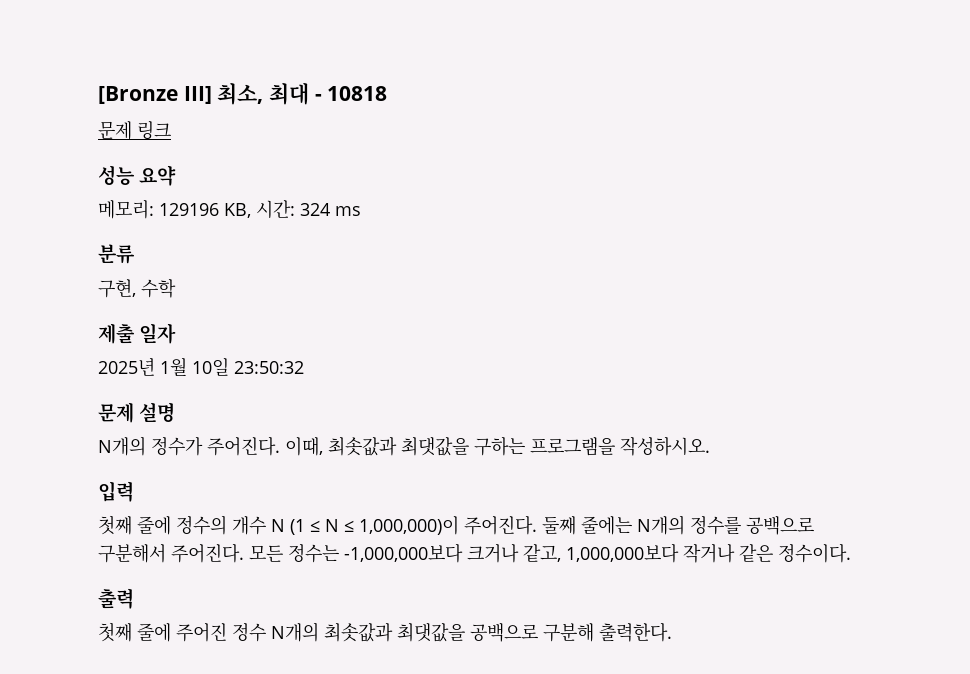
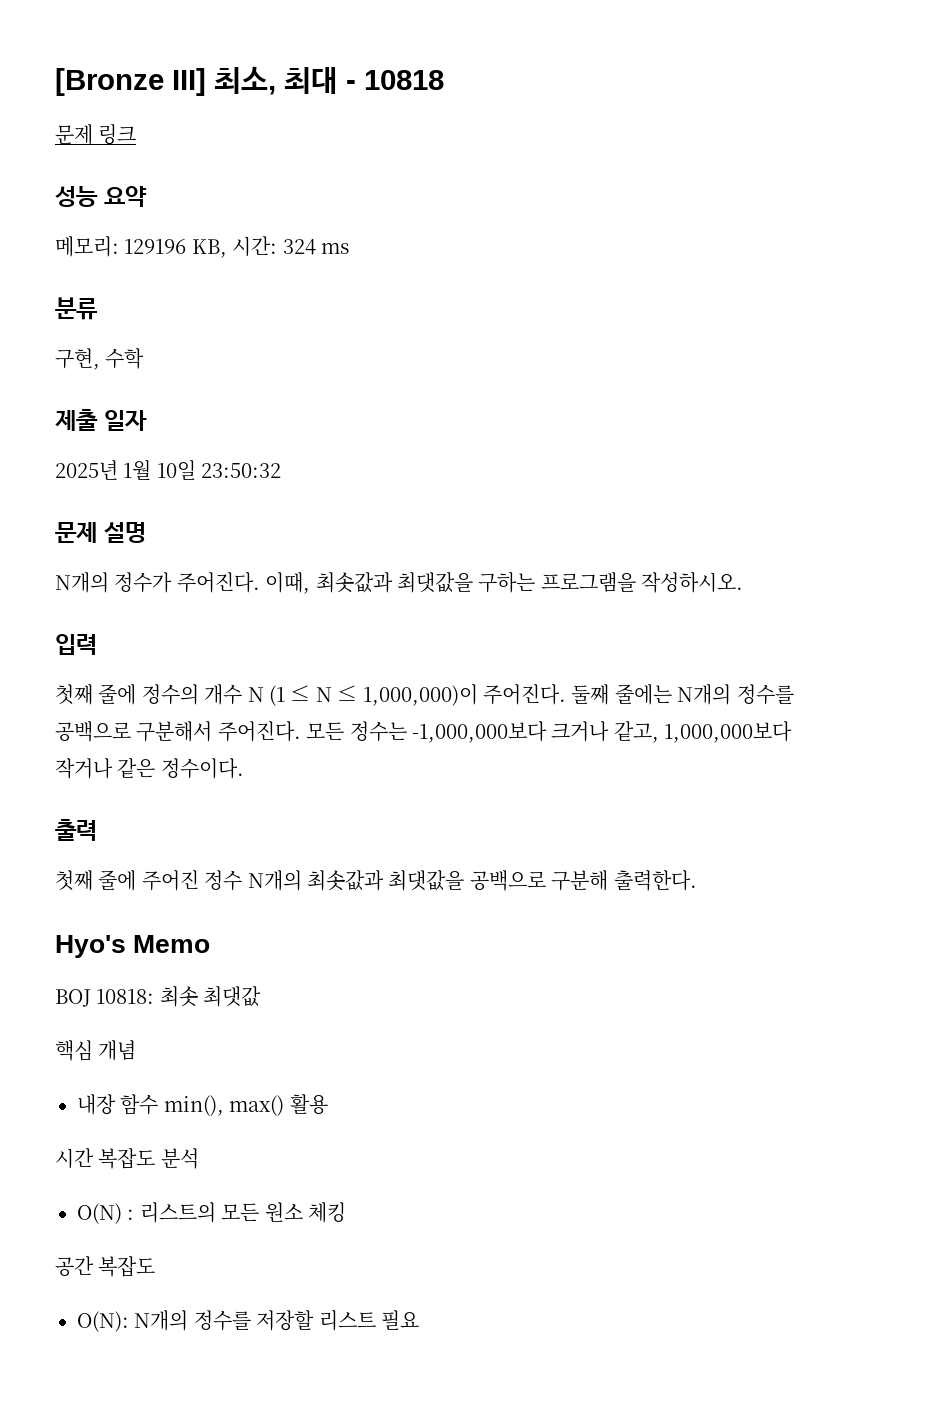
(672, 632) none -> [55,935,211,958] [55,986,262,1007] [55,1040,137,1061] [77,1094,328,1116] [55,1148,199,1169] [77,1202,346,1224] [55,1256,156,1277] [77,1310,419,1332] // Hyo's Memo // BOJ 10818: 최솟 최댓값 // 핵심 개념 // 내장 함수 min(), max() 활용 // 시간 복잡도 분석 // O(N) : 리스트의 모든 원소 체킹 // 공간 복잡도 // O(N): N개의 정수를 저장할 리스트 필요

